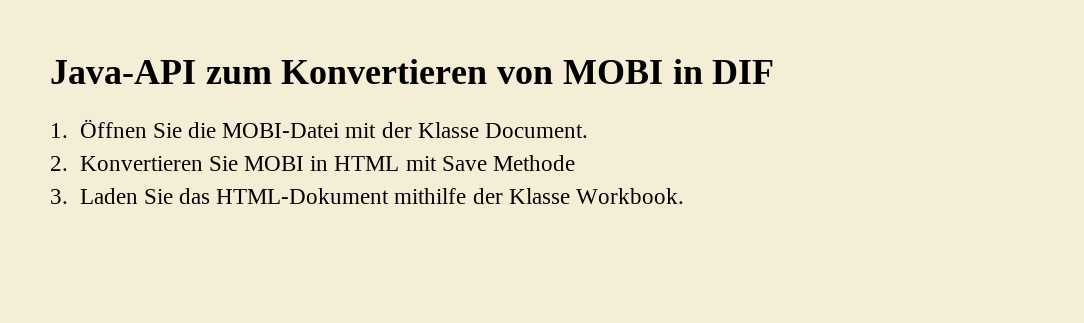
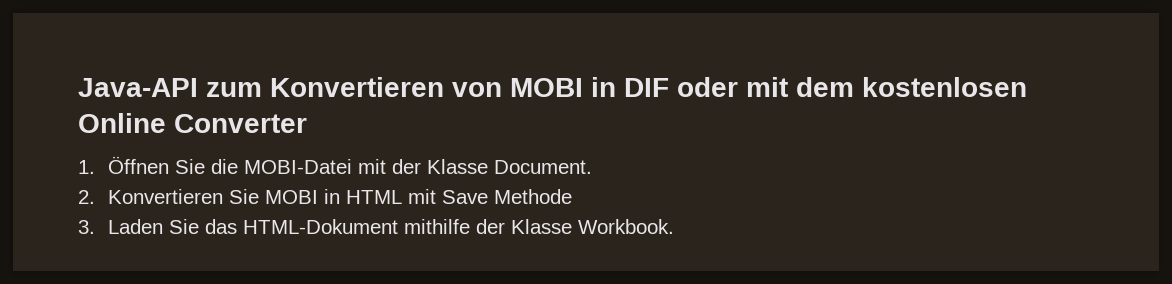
(775, 72) none -> [677,77,1027,97] [78,113,307,133] oder mit dem kostenlosen Online Converter

